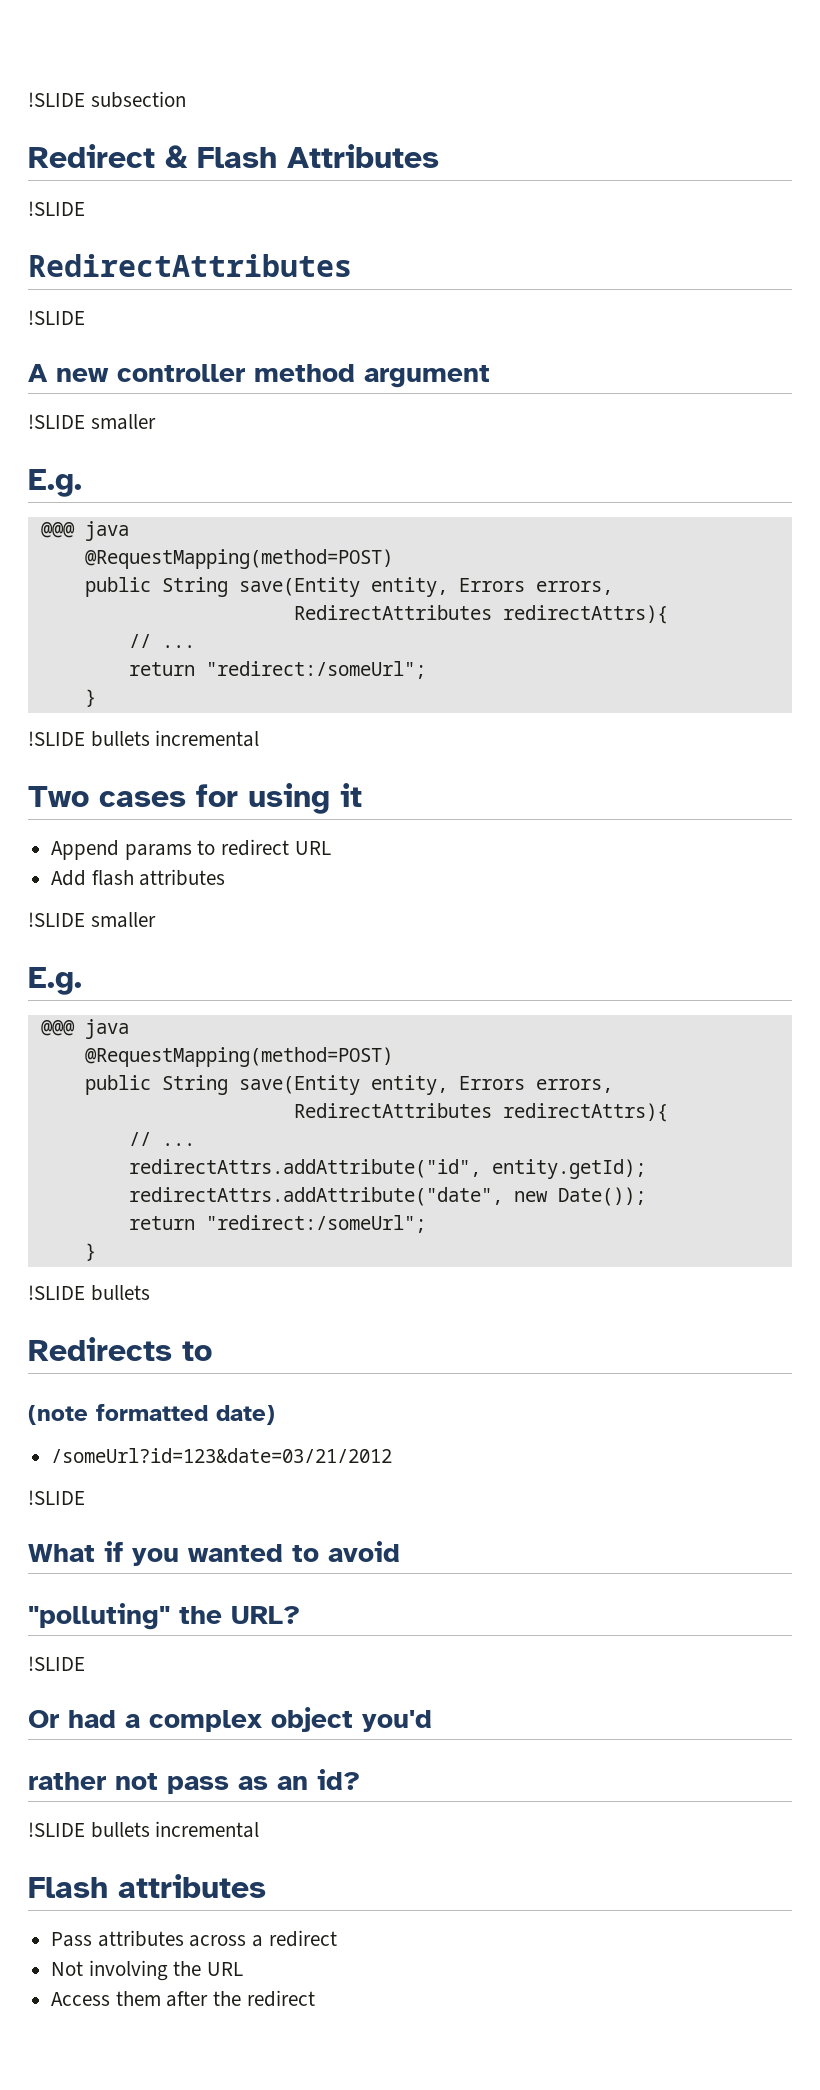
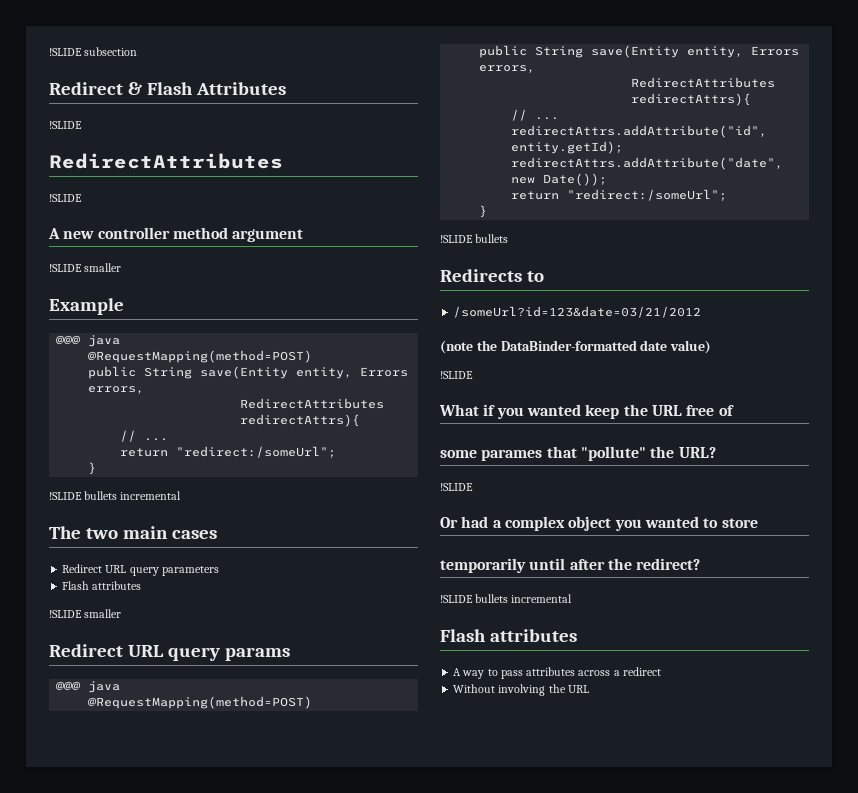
[28,469,82,497] E.g. -> [49,298,124,315] Example
[28,783,362,814] [51,839,331,860] [51,870,134,886] Two cases for using it // Append params to redirect URL // Add flash -> [49,526,217,539] [62,564,219,576] [62,581,90,590] The two main cases // Redirect URL query parameters // Flash
[28,967,82,995] E.g. -> [49,644,290,661] Redirect URL query params
(212, 1351) none -> [453,306,702,318] // /someUrl?id=123&date=03/21/2012
[96,1404,275,1425] [51,1448,393,1463] formatted date) // /someUrl?id=123&date=03/21/2012 -> [476,340,712,354] the DataBinder-formatted date value)
[292,1541,400,1562] [28,1603,170,1630] to avoid // "polluting" -> [585,404,734,419] [440,446,646,461] keep the URL free of // some parames that "pollute"
[362,1710,432,1732] [28,1769,360,1794] you'd // rather not pass as an id? -> [614,516,758,531] [440,558,701,573] you wanted to store // temporarily until after the redirect?
[51,1932,93,1947] Pass -> [453,668,523,679] A way to pass
[51,1961,84,1976] Not -> [453,684,496,693] Without
[51,1990,315,2007] // Access them after the redirect -> (589, 689) none

